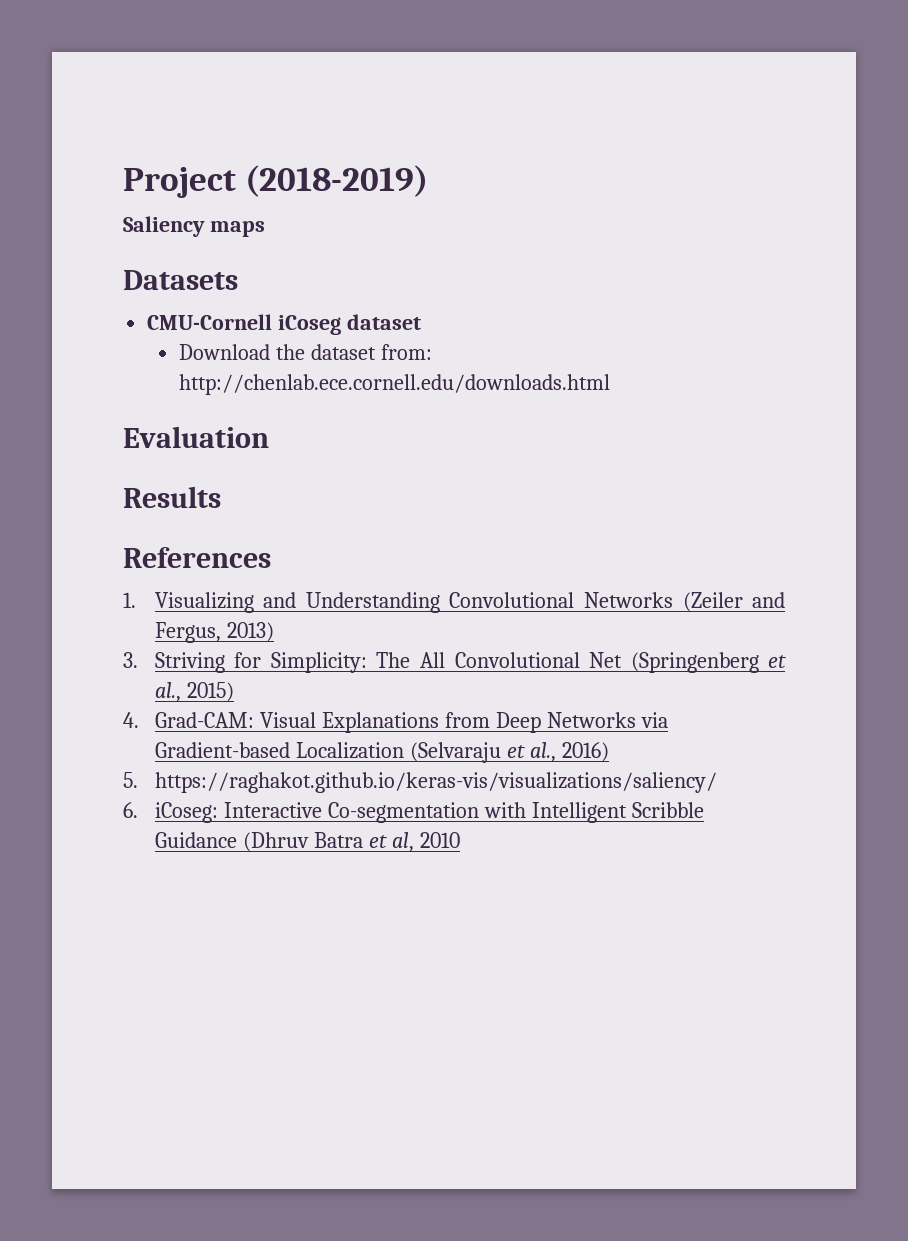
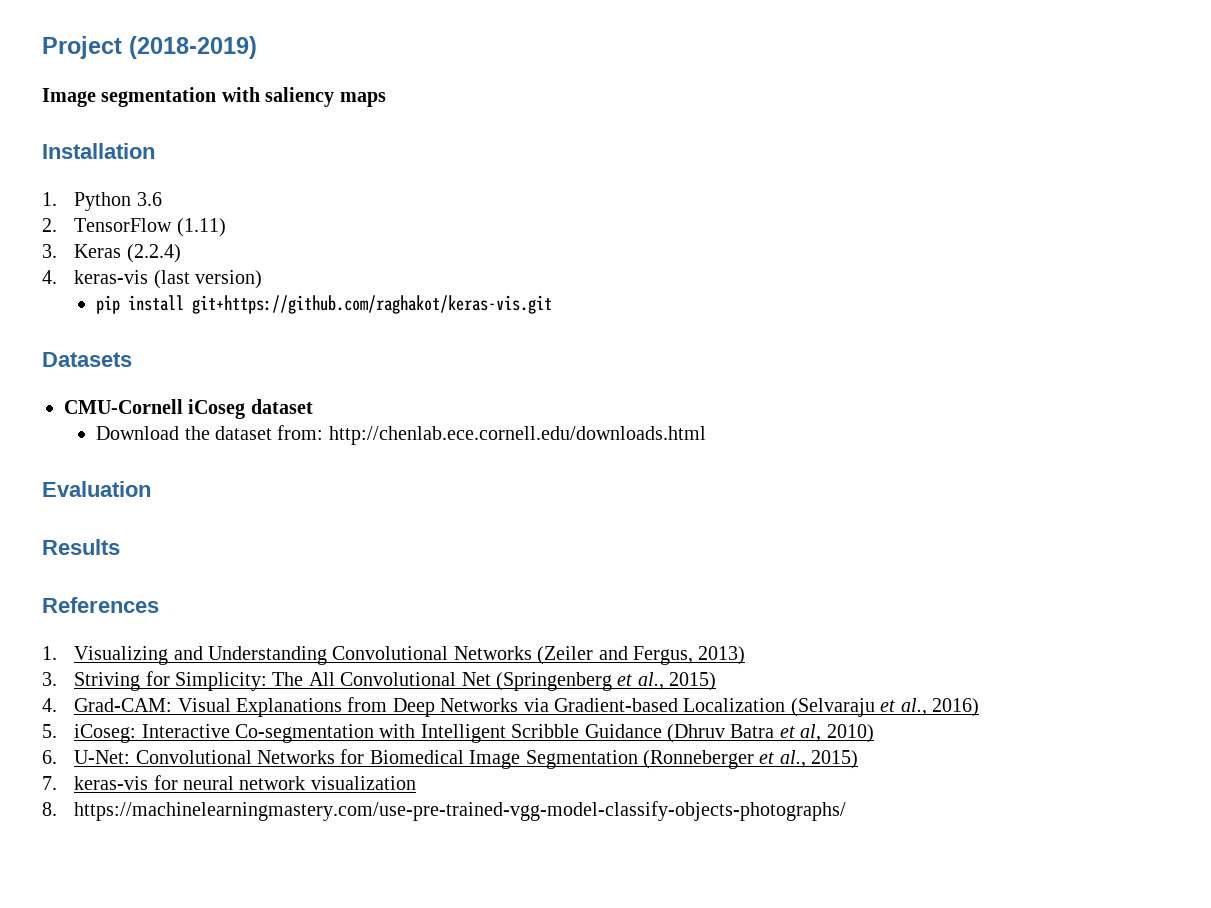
[123,216,265,237] Saliency maps -> [42,87,386,107] [42,143,155,159] [42,192,162,211] [42,218,226,237] [42,244,181,263] [42,270,262,289] [96,295,553,314] Image segmentation with saliency maps // Installation // 1. Python 3.6 // 2. TensorFlow (1.11) // 3. Keras (2.2.4) // 4. keras-vis (last version) // pip install git+https://github.com/raghakot/keras-vis.git
[154,772,717,793] [123,802,138,818] https://raghakot.github.io/keras-vis/visualizations/saliency/ // 6. -> (57, 731) none
[419,832,460,848] 2010 -> [826,724,874,743] [42,749,859,769] [42,775,416,790] [42,801,847,821] 2010) // 6. U-Net: Convolutional Networks for Biomedical Image Segmentation (Ronneberger et al., 2015) // 7. keras-vis for neural network visualization // 8. https://machinelearningmastery.com/use-pre-trained-vgg-model-classify-objects-photographs/

